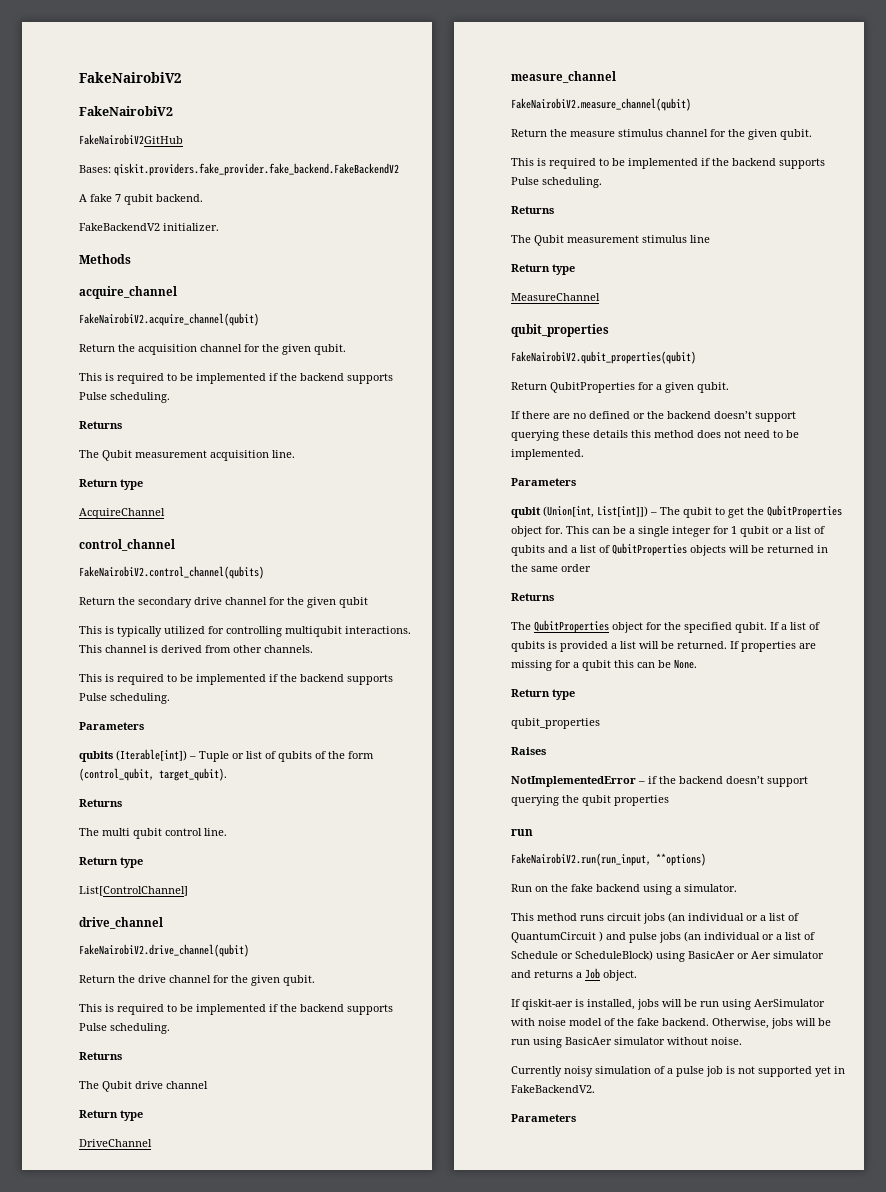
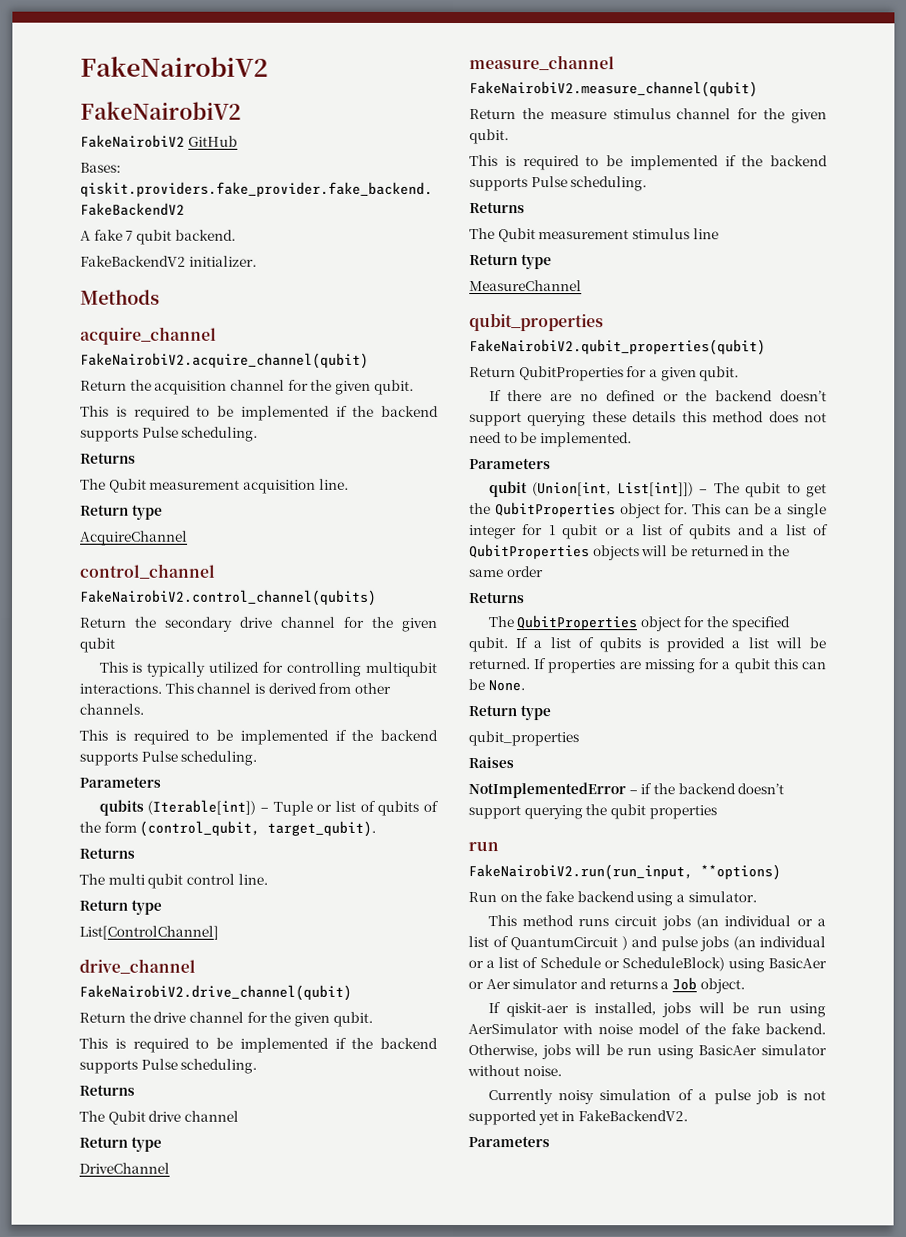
[79,134,183,145] FakeNairobiV2GitHub -> [80,134,238,148] FakeNairobiV2 GitHub

